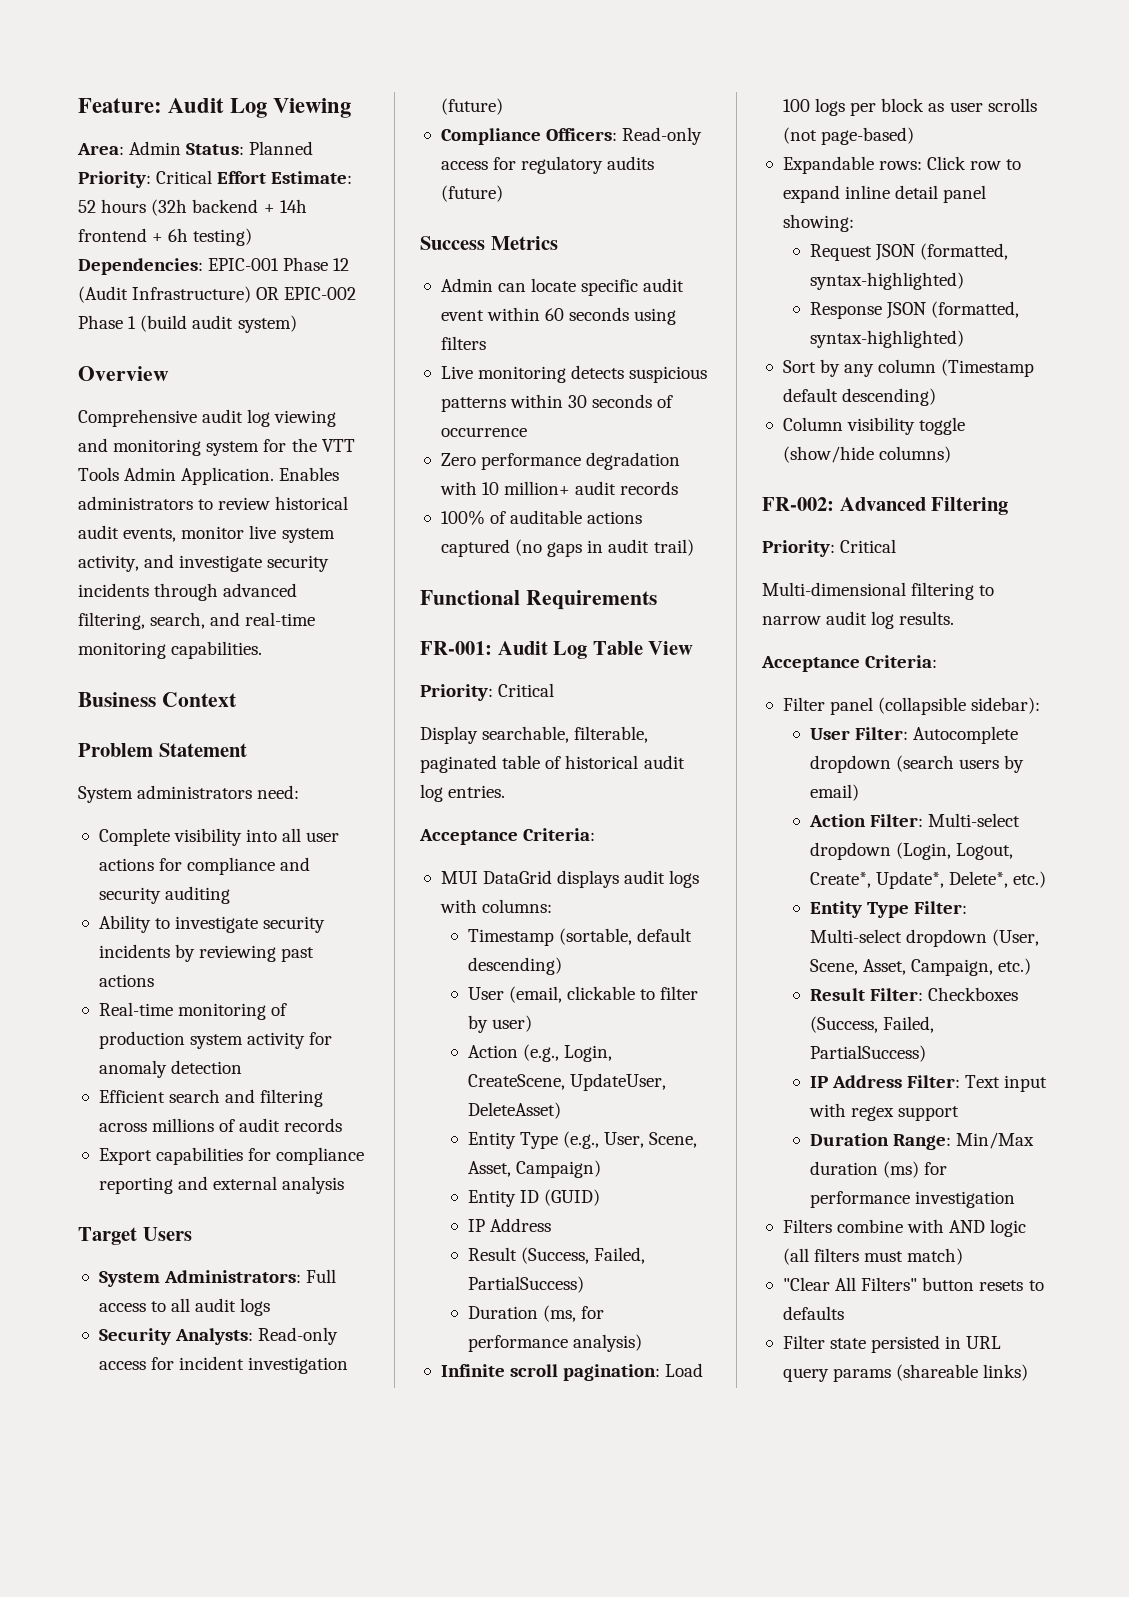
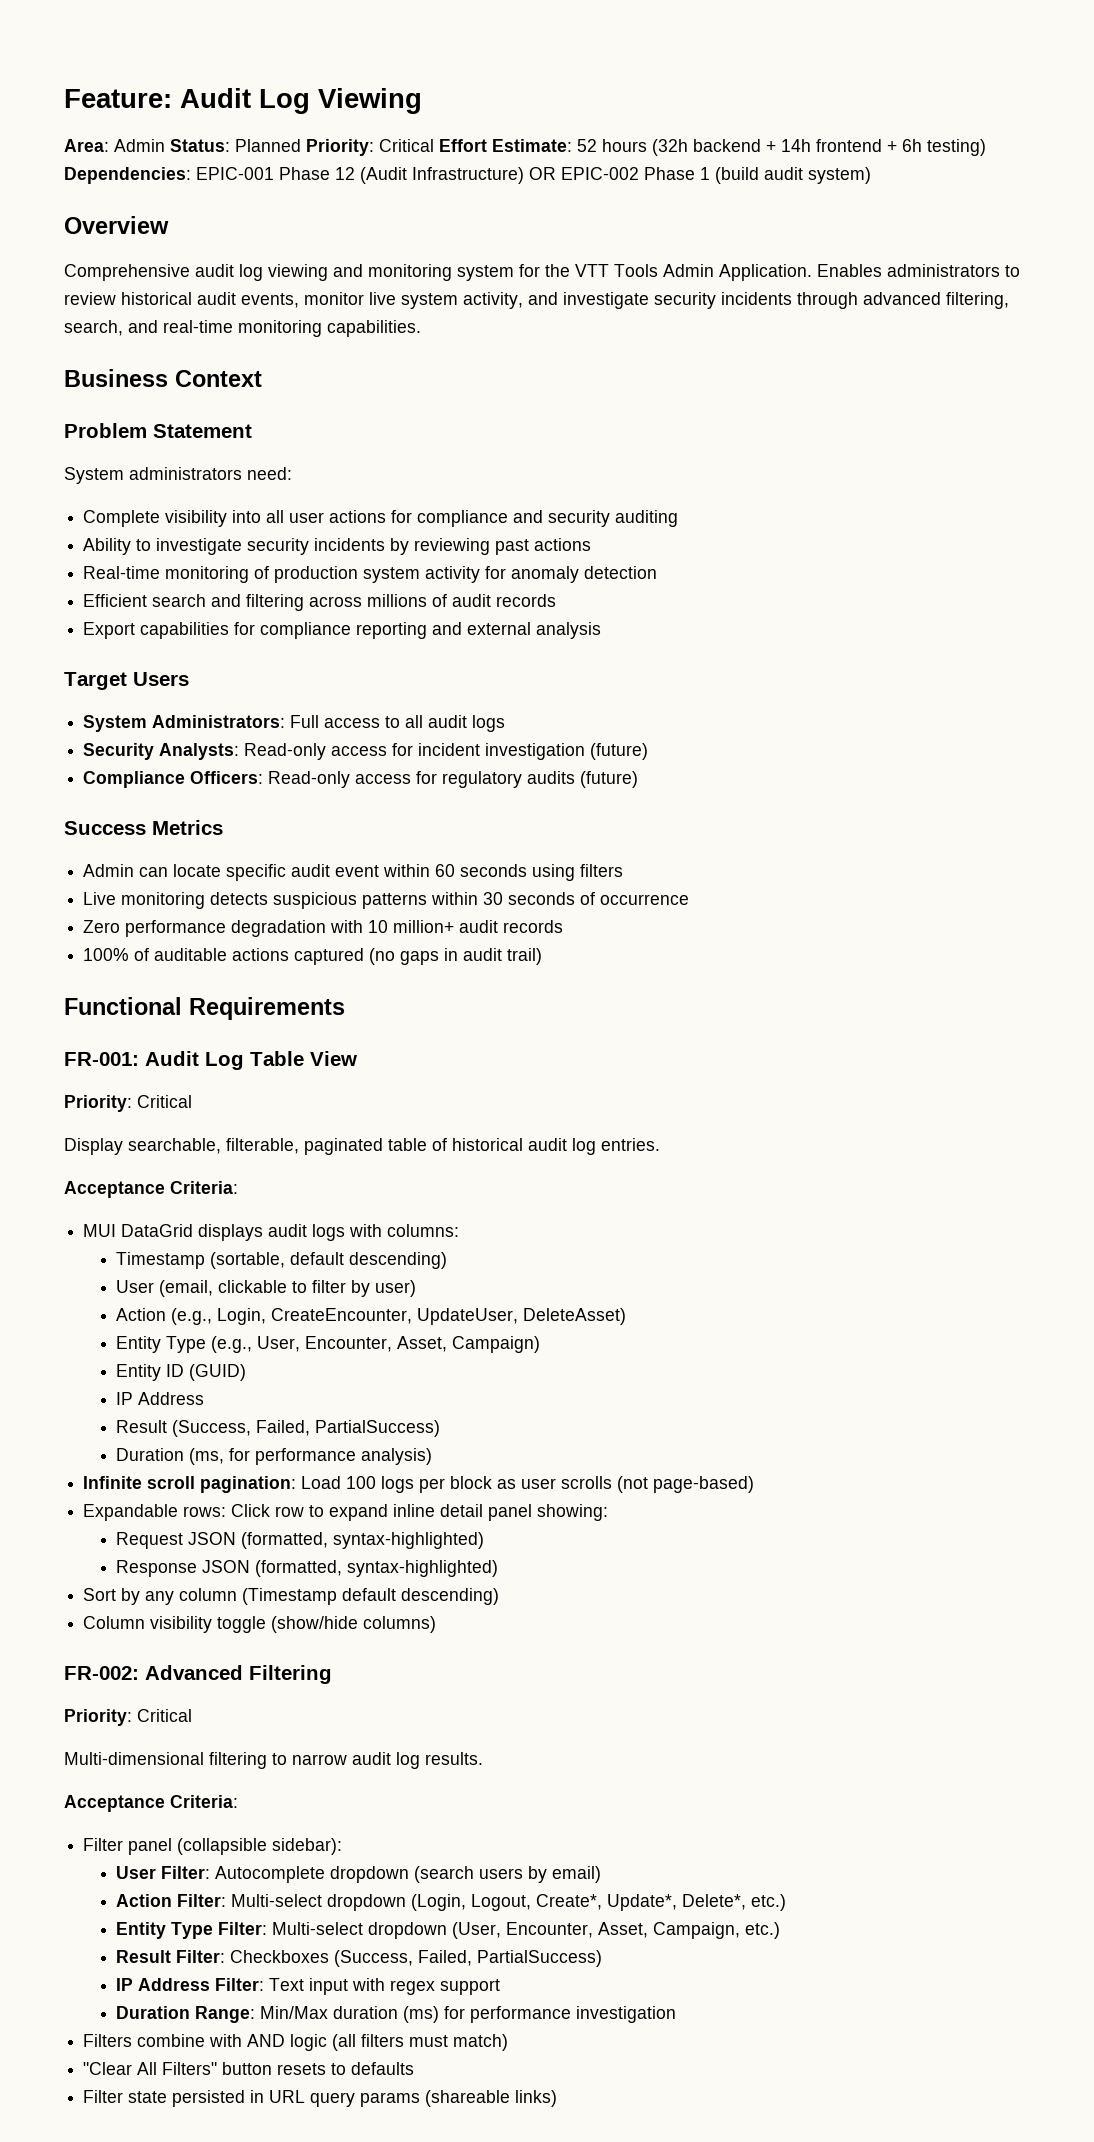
[467,1074,565,1090] CreateScene, -> [271,1308,413,1324] CreateEncounter,
[649,1132,698,1148] Scene, -> [305,1336,393,1352] Encounter,
[809,959,858,975] Scene, -> [506,1922,594,1938] Encounter,

